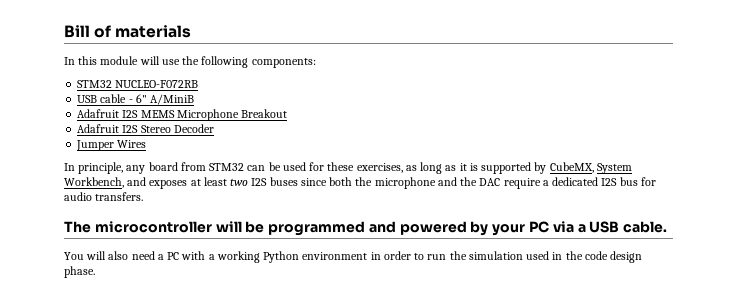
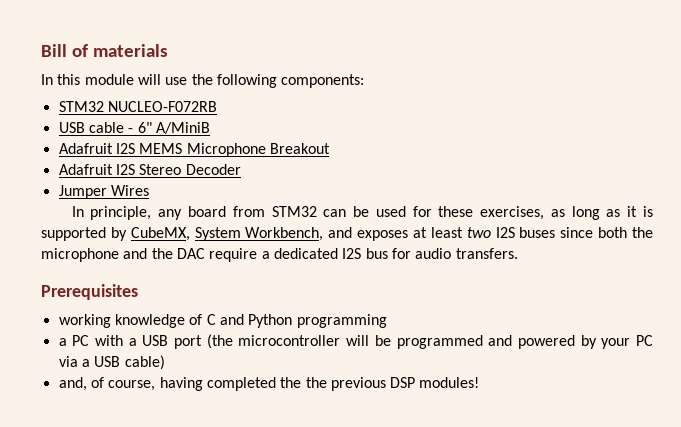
[64,221,91,233] The -> [41,284,138,300] [58,314,387,328] [58,334,233,349] Prerequisites // working knowledge of C and Python programming // a PC with a USB port (the
[623,221,668,233] [64,251,643,263] [64,266,95,278] cable. // You will also need a PC with a working Python environment in order to run the simulation used in the code design phase. -> [124,355,165,370] [58,377,480,391] cable) // and, of course, having completed the the previous DSP modules!

